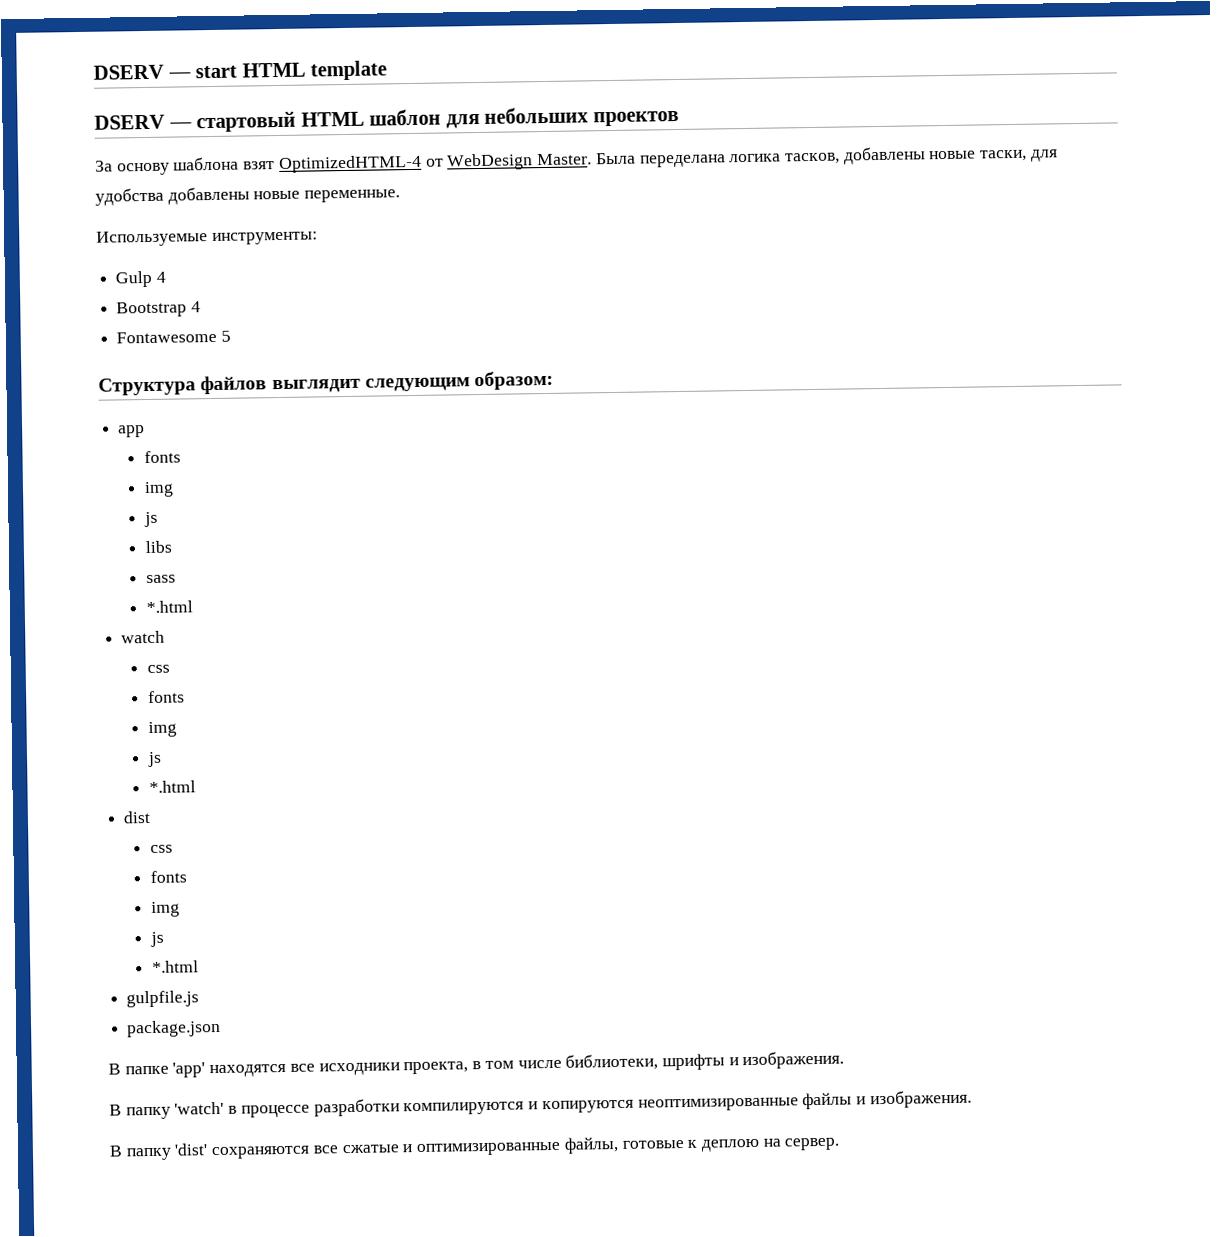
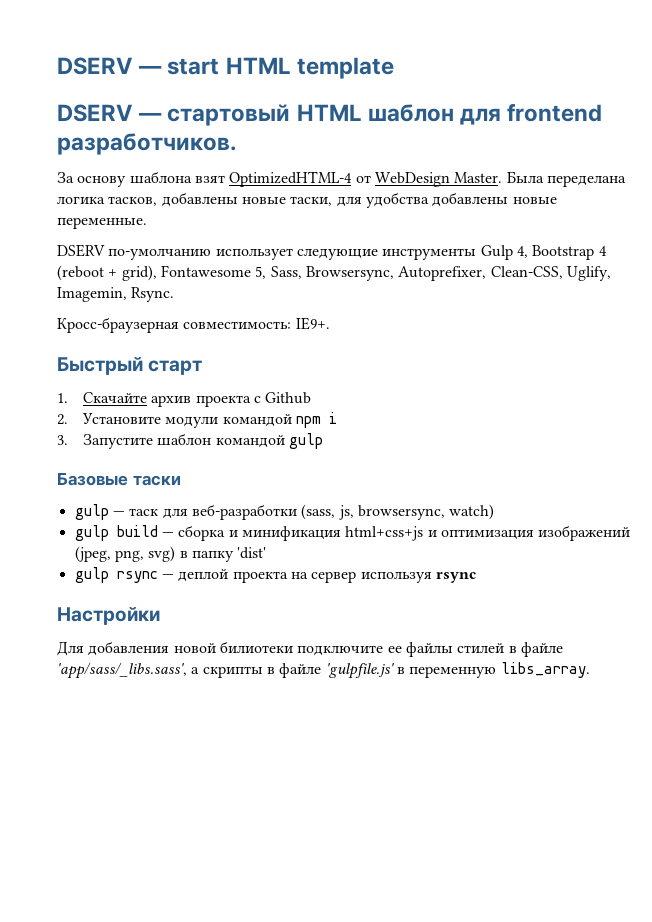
[484,106,679,127] небольших проектов -> [507,103,603,122] [57,133,236,155] frontend разработчиков.
[96,230,318,247] [115,270,166,288] [116,301,201,318] [116,330,231,344] [98,370,555,396] [118,425,146,438] [143,450,181,464] [143,481,174,498] [143,511,158,528] [144,540,172,554] [145,574,176,584] [145,600,193,614] [121,630,166,644] [146,664,170,674] [147,690,185,704] [147,721,177,738] [146,751,162,768] [148,780,196,794] [123,810,152,824] [149,844,173,854] [149,870,187,884] [150,901,180,917] [149,931,164,948] [151,960,199,973] [126,990,200,1008] [126,1019,222,1038] [108,1050,845,1078] [109,1089,972,1120] [109,1137,840,1161] Используемые инструменты: // Gulp 4 // Bootstrap 4 // Fontawesome 5 // Структура файлов выглядит следующим образом: // app // fonts // img // js // libs // sass // *.html // watch // css // fonts // img // js // *.html // dist // css // fonts // img // js // *.html // gulpfile.js // package.json // В папке 'app' находятся все исходники проекта, в том числе библиотеки, шрифты и изображения. // В папку 'watch' в процессе разработки компилируются и копируются неоптимизированные файлы и изображения. // В папку 'dist' сохраняются все сжатые и оптимизированные файлы, готовые к деплою на сервер. -> [57,244,607,260] [57,265,611,281] [57,287,175,302] [57,317,330,333] [57,357,203,375] [57,392,312,407] [57,412,337,428] [57,433,323,449] [57,472,181,486] [74,504,495,520] [74,525,631,541] [74,546,267,562] [74,567,476,583] [57,607,160,625] [57,641,563,657] [57,662,590,679] DSERV по-умолчанию использует следующие инструменты Gulp 4, Bootstrap 4 (reboot + grid), Fontawesome 5, Sass, Browsersync, Autoprefixer, Clean-CSS, Uglify, Imagemin, Rsync. // Кросс-браузерная совместимость: IE9+. // Быстрый старт // 1. Скачайте архив проекта c Github // 2. Установите модули командой npm i // 3. Запустите шаблон командой gulp // Базовые таски // gulp — таск для веб-разработки (sass, js, browsersync, watch) // gulp build — сборка и минификация html+css+js и оптимизация изображений (jpeg, png, svg) в папку 'dist' // gulp rsync — деплой проекта на сервер используя rsync // Настройки // Для добавления новой билиотеки подключите ее файлы стилей в файле 'app/sass/_libs.sass', а скрипты в файле 'gulpfile.js' в переменную libs_array.

